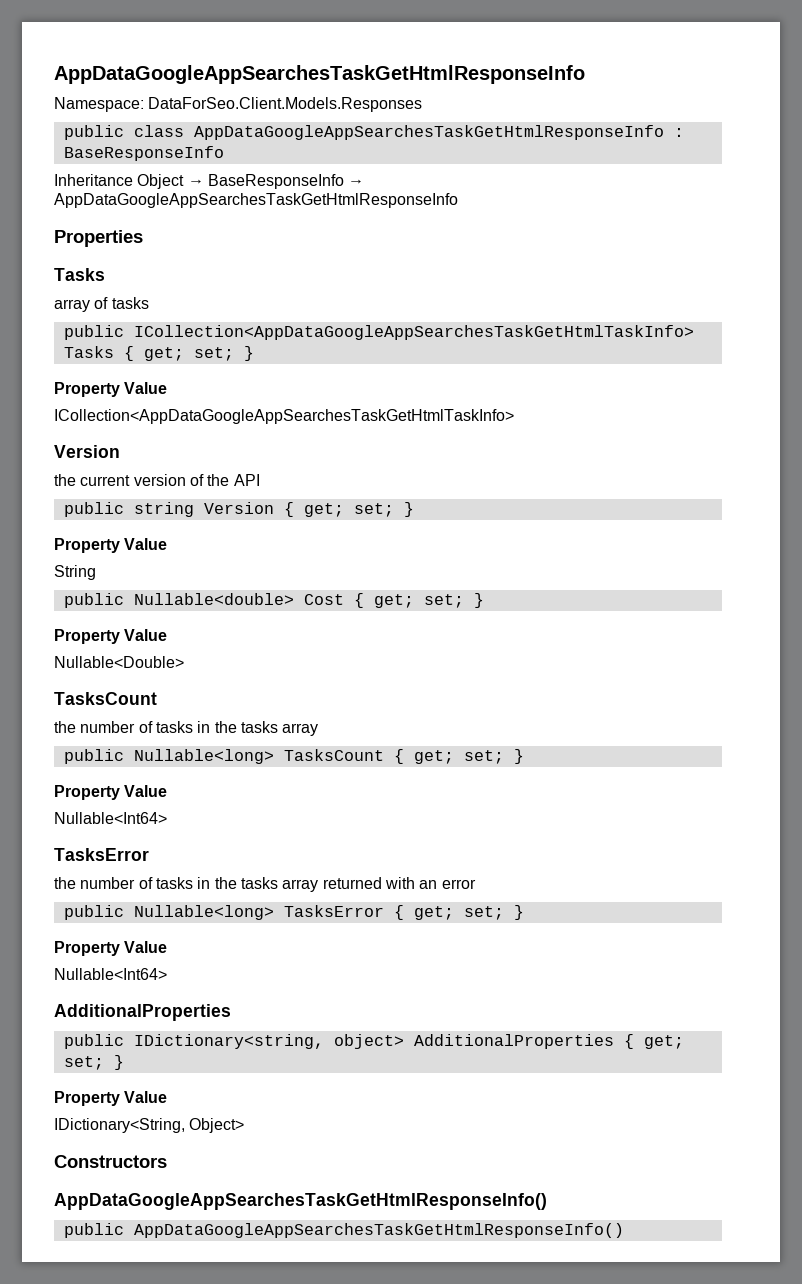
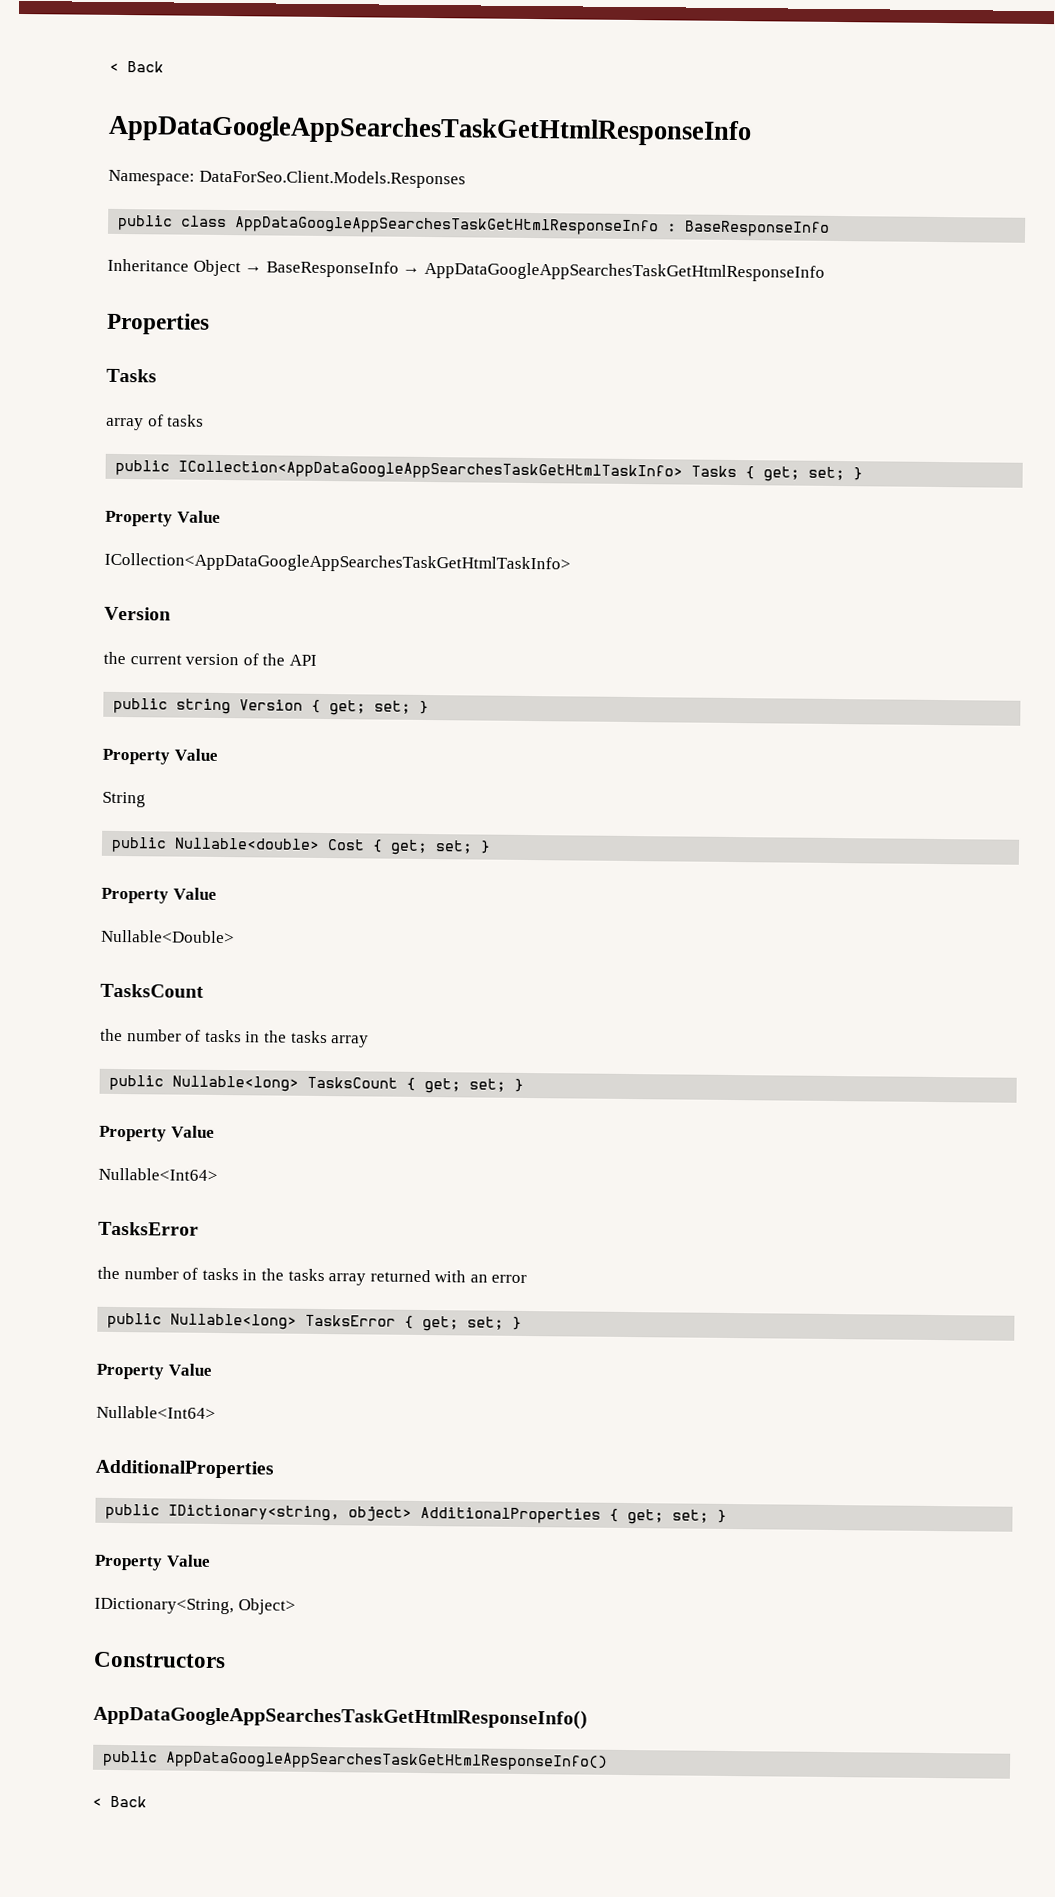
(54, 74) none -> [109,61,164,73] < Back //
(624, 1230) none -> [92,1795,147,1808] // < Back

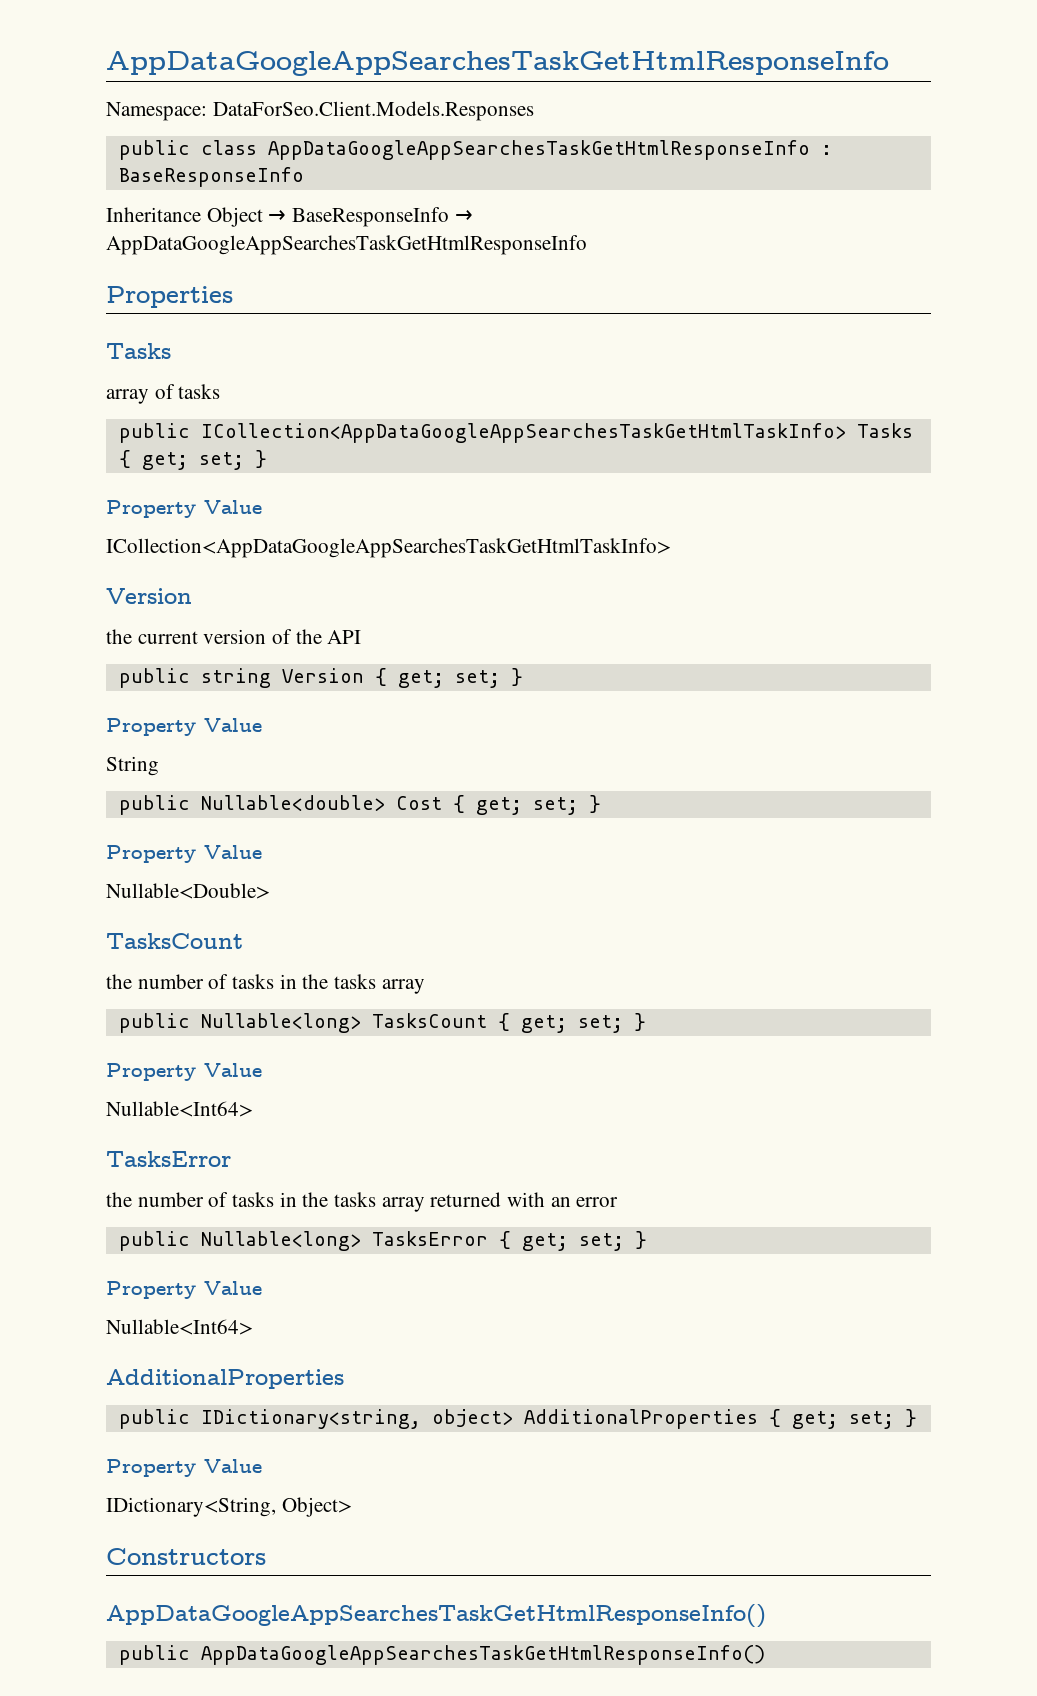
[109,61,164,73] < Back // -> (106, 63) none
[92,1795,147,1808] // < Back -> (765, 1655) none

